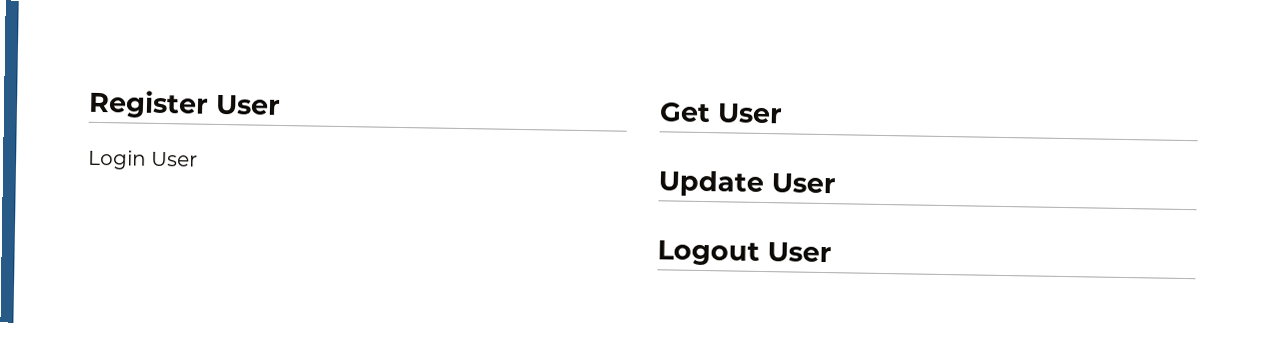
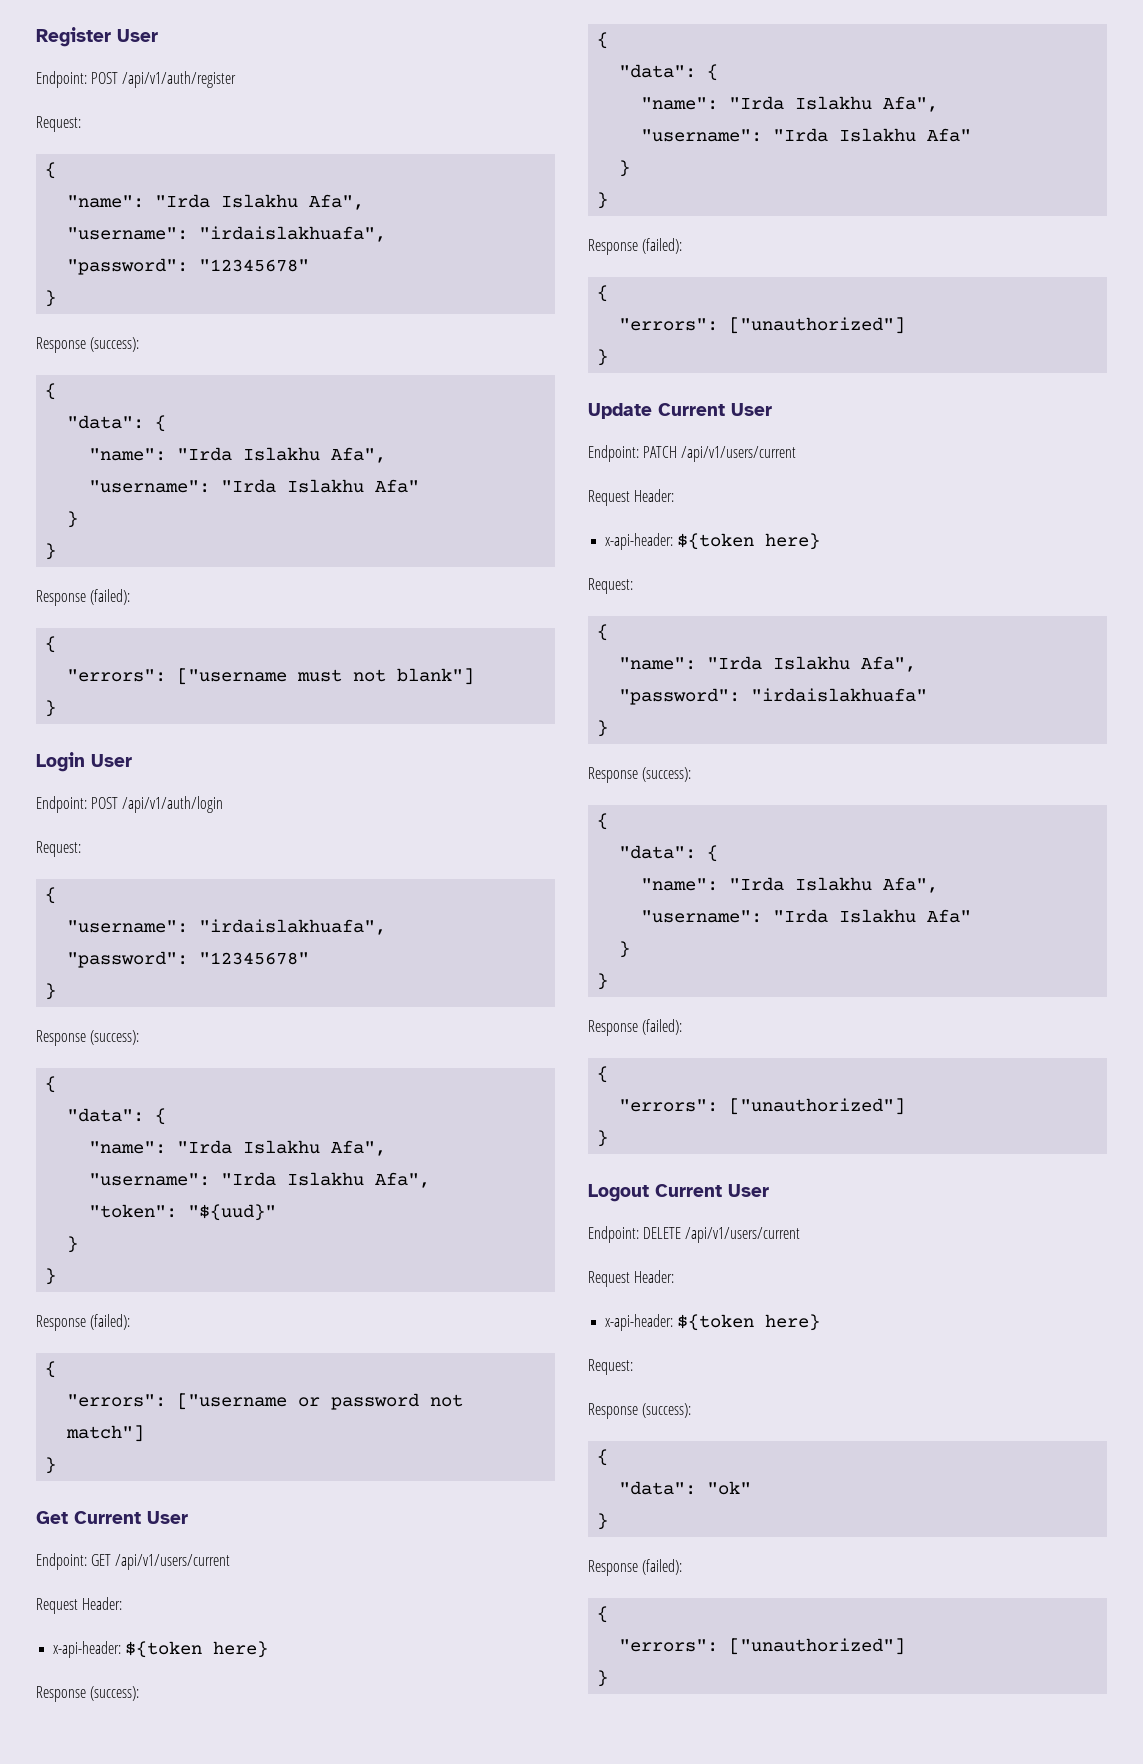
[87,149,199,170] Login User -> [36,71,237,88] [36,116,81,132] [45,162,57,179] [67,194,365,210] [67,226,387,242] [67,258,310,275] [45,290,57,307] [36,337,140,353] [45,383,57,400] [67,415,167,432] [89,447,387,463] [89,479,420,493] [67,511,79,528] [45,543,57,560] [36,589,131,606] [45,636,57,653] [67,668,475,685] [45,700,57,717] [36,752,132,772] [36,796,224,813] [36,841,81,857] [45,887,57,904] [67,919,387,935] [67,951,310,968] [45,983,57,1000] [36,1030,140,1046] [45,1076,57,1093] [67,1108,167,1125] [89,1140,387,1156] [89,1172,431,1188] [89,1204,277,1221] [67,1236,79,1253] [45,1268,57,1285] [36,1314,131,1331] [45,1361,57,1378] [67,1393,464,1410] [66,1425,145,1442] [45,1457,57,1474] Endpoint: POST /api/v1/auth/register // Request: // { // "name": "Irda Islakhu Afa", // "username": "irdaislakhuafa", // "password": "12345678" // } // Response (success): // { // "data": { // "name": "Irda Islakhu Afa", // "username": "Irda Islakhu Afa" // } // } // Response (failed): // { // "errors": ["username must not blank"] // } // Login User // Endpoint: POST /api/v1/auth/login // Request: // { // "username": "irdaislakhuafa", // "password": "12345678" // } // Response (success): // { // "data": { // "name": "Irda Islakhu Afa", // "username": "Irda Islakhu Afa", // "token": "${uud}" // } // } // Response (failed): // { // "errors": ["username or password not match"] // }
[717,103,783,124] User -> [74,1511,188,1524] [36,1553,231,1570] [36,1597,123,1614] [53,1641,269,1658] [36,1686,140,1702] [597,32,609,49] [619,64,719,81] [641,96,939,112] [641,128,972,142] [619,160,631,177] [597,192,609,209] [588,238,683,255] [597,285,609,302] [619,317,906,334] [597,349,609,366] Current User // Endpoint: GET /api/v1/users/current // Request Header: // x-api-header: ${token here} // Response (success): // { // "data": { // "name": "Irda Islakhu Afa", // "username": "Irda Islakhu Afa" // } // } // Response (failed): // { // "errors": ["unauthorized"] // }
[771,173,836,194] User -> [658,403,772,416] [588,445,797,462] [588,489,675,506] [605,533,821,550] [588,578,633,594] [597,624,609,641] [619,656,917,672] [619,688,928,705] [597,720,609,737] [588,767,692,783] [597,813,609,830] [619,845,719,862] [641,877,939,893] [641,909,972,923] [619,941,631,958] [597,973,609,990] [588,1019,683,1036] [597,1066,609,1083] [619,1098,906,1115] [597,1130,609,1147] Current User // Endpoint: PATCH /api/v1/users/current // Request Header: // x-api-header: ${token here} // Request: // { // "name": "Irda Islakhu Afa", // "password": "irdaislakhuafa" // } // Response (success): // { // "data": { // "name": "Irda Islakhu Afa", // "username": "Irda Islakhu Afa" // } // } // Response (failed): // { // "errors": ["unauthorized"] // }
[767,242,832,263] User -> [655,1184,769,1197] [588,1226,801,1243] [588,1270,675,1287] [605,1314,821,1331] [588,1359,633,1375] [588,1403,692,1419] [597,1449,609,1466] [619,1481,752,1495] [597,1513,609,1530] [588,1559,683,1576] [597,1606,609,1623] [619,1638,906,1655] [597,1670,609,1687] Current User // Endpoint: DELETE /api/v1/users/current // Request Header: // x-api-header: ${token here} // Request: // Response (success): // { // "data": "ok" // } // Response (failed): // { // "errors": ["unauthorized"] // }

